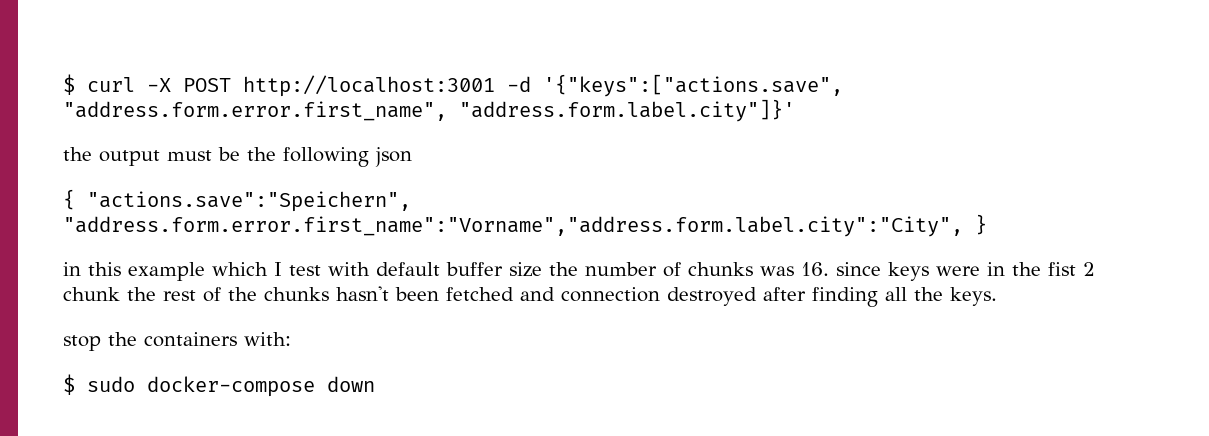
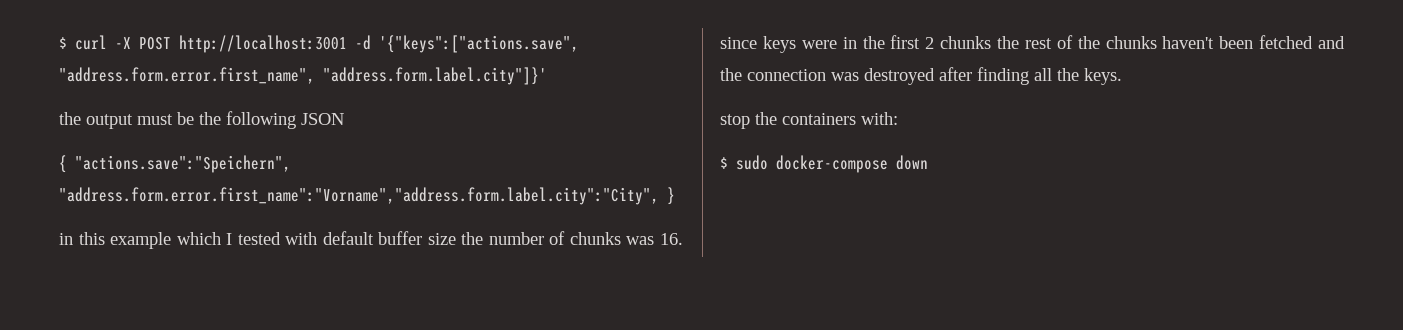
[375,147,412,167] json -> [301,113,344,125] JSON
[289,265,321,276] test -> [237,232,281,245] tested
[1048,262,1095,276] [63,287,120,301] fist 2 chunk -> [890,35,992,49] first 2 chunks
[336,286,389,301] hasn't -> [1162,36,1215,49] haven't
[561,287,660,302] connection -> [720,68,859,81] the connection was

